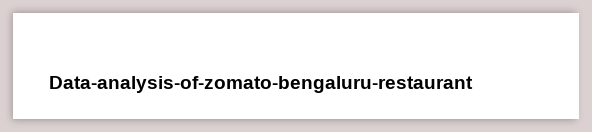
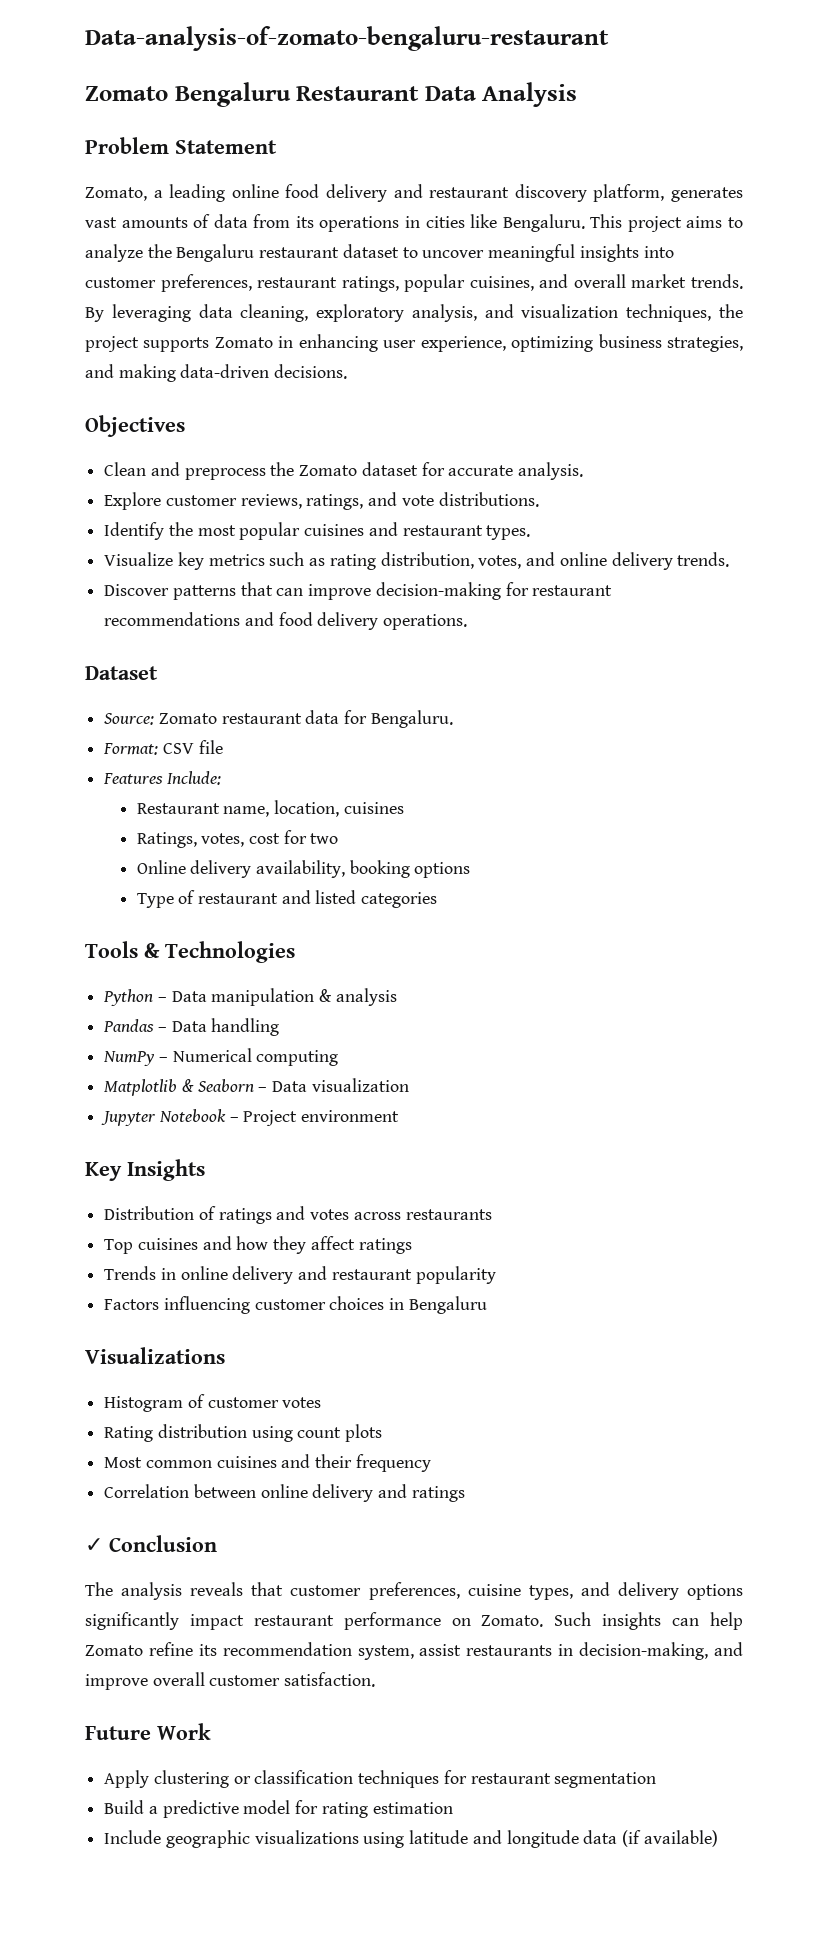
(473, 84) none -> [85,82,578,107] [85,137,277,154] [85,184,744,202] [85,214,743,232] [85,244,674,262] [85,274,743,292] [85,304,743,322] [85,334,744,352] [85,364,348,382] [85,415,185,437] [104,462,584,480] [104,492,539,510] [104,522,531,540] [104,552,730,570] [104,582,613,600] [104,612,468,630] [85,666,158,680] [104,710,453,728] [103,740,223,755] [103,771,221,785] [136,800,404,817] [136,830,339,848] [136,860,471,878] [136,890,438,908] [85,941,295,963] [103,988,397,1006] [103,1018,280,1036] [103,1048,339,1066] [104,1078,409,1096] [101,1109,400,1126] [85,1159,205,1181] [104,1206,492,1224] [104,1236,412,1254] [104,1266,496,1284] [104,1296,487,1314] [85,1347,225,1364] [104,1394,322,1412] [104,1424,383,1442] [104,1454,431,1472] [104,1484,465,1502] [85,1535,217,1552] [85,1582,744,1600] [85,1612,744,1630] [85,1642,744,1660] [85,1672,376,1690] [85,1723,211,1740] [104,1770,657,1788] [104,1800,453,1818] [104,1830,718,1848] // Zomato Bengaluru Restaurant Data Analysis // Problem Statement // Zomato, a leading online food delivery and restaurant discovery platform, generates vast amounts of data from its operations in cities like Bengaluru. This project aims to analyze the Bengaluru restaurant dataset to uncover meaningful insights into customer preferences, restaurant ratings, popular cuisines, and overall market trends. By leveraging data cleaning, exploratory analysis, and visualization techniques, the project supports Zomato in enhancing user experience, optimizing business strategies, and making data-driven decisions. // Objectives // Clean and preprocess the Zomato dataset for accurate analysis. // Explore customer reviews, ratings, and vote distributions. // Identify the most popular cuisines and restaurant types. // Visualize key metrics such as rating distribution, votes, and online delivery trends. // Discover patterns that can improve decision-making for restaurant recommendations and food delivery operations. // Dataset // Source: Zomato restaurant data for Bengaluru. // Format: CSV file // Features Include: // Restaurant name, location, cuisines // Ratings, votes, cost for two // Online delivery availability, booking options // Type of restaurant and listed categories // Tools & Technologies // Python – Data manipulation & analysis // Pandas – Data handling // NumPy – Numerical computing // Matplotlib & Seaborn – Data visualization // Jupyter Notebook – Project environment // Key Insights // Distribution of ratings and votes across restaurants // Top cuisines and how they affect ratings // Trends in online delivery and restaurant popularity // Factors influencing customer choices in Bengaluru // Visualizations // Histogram of customer votes // Rating distribution using count plots // Most common cuisines and their frequency // Correlation between online delivery and ratings // ✓ Conclusion // The analysis reveals that customer preferences, cuisine types, and delivery options significantly impact restaurant performance on Zomato. Such insights can help Zomato refine its recommendation system, assist restaurants in decision-making, and improve overall customer satisfaction. // Future Work // Apply clustering or classification techniques for restaurant segmentation // Build a predictive model for rating estimation // Include geographic visualizations using latitude and longitude data (if available)

